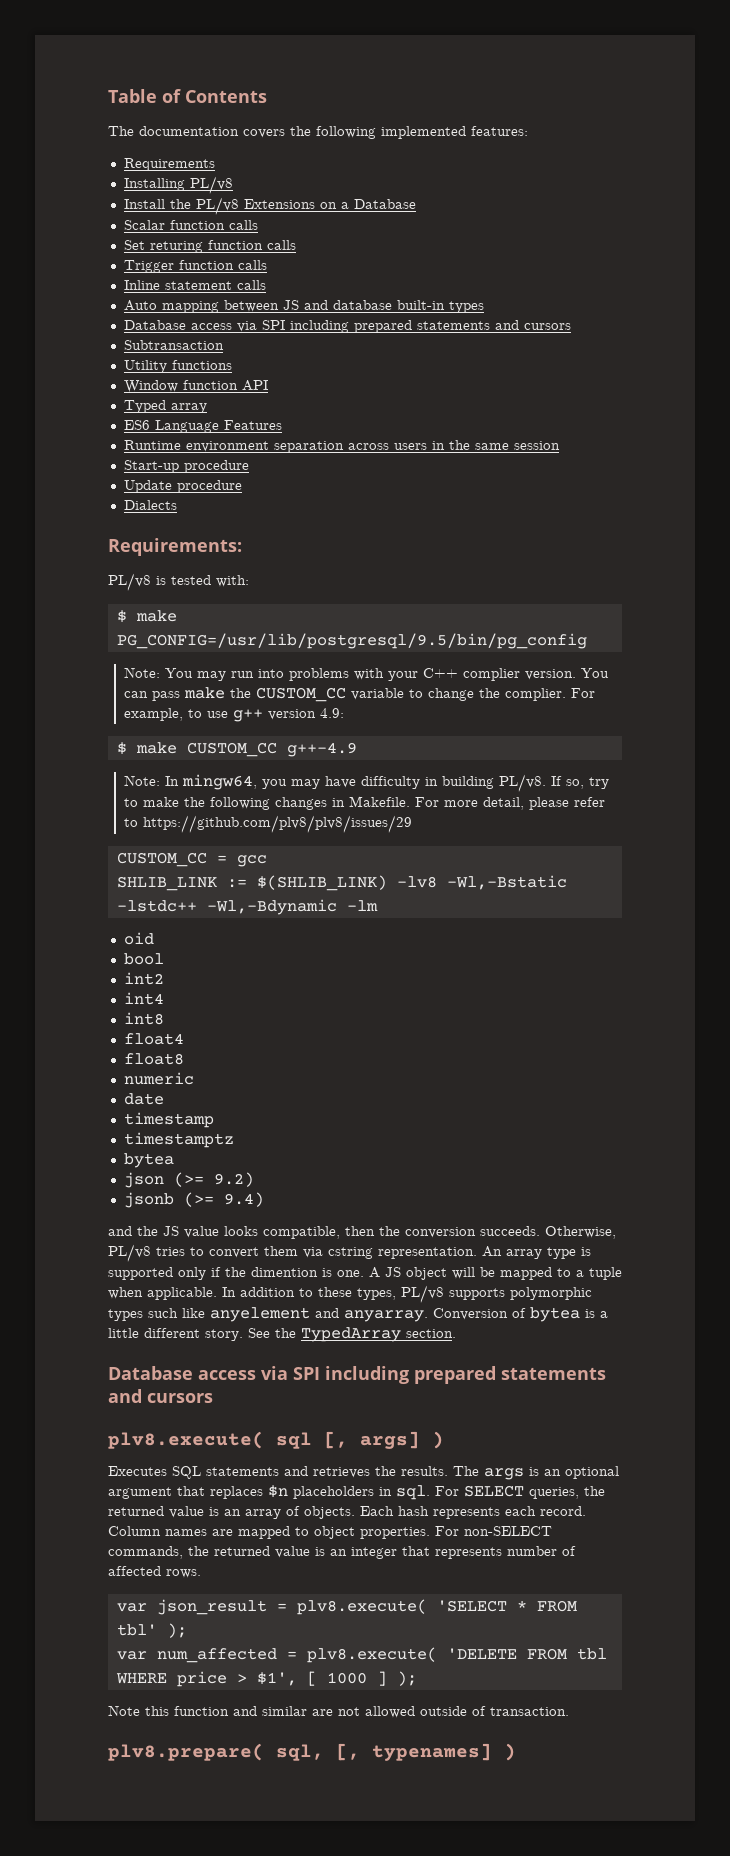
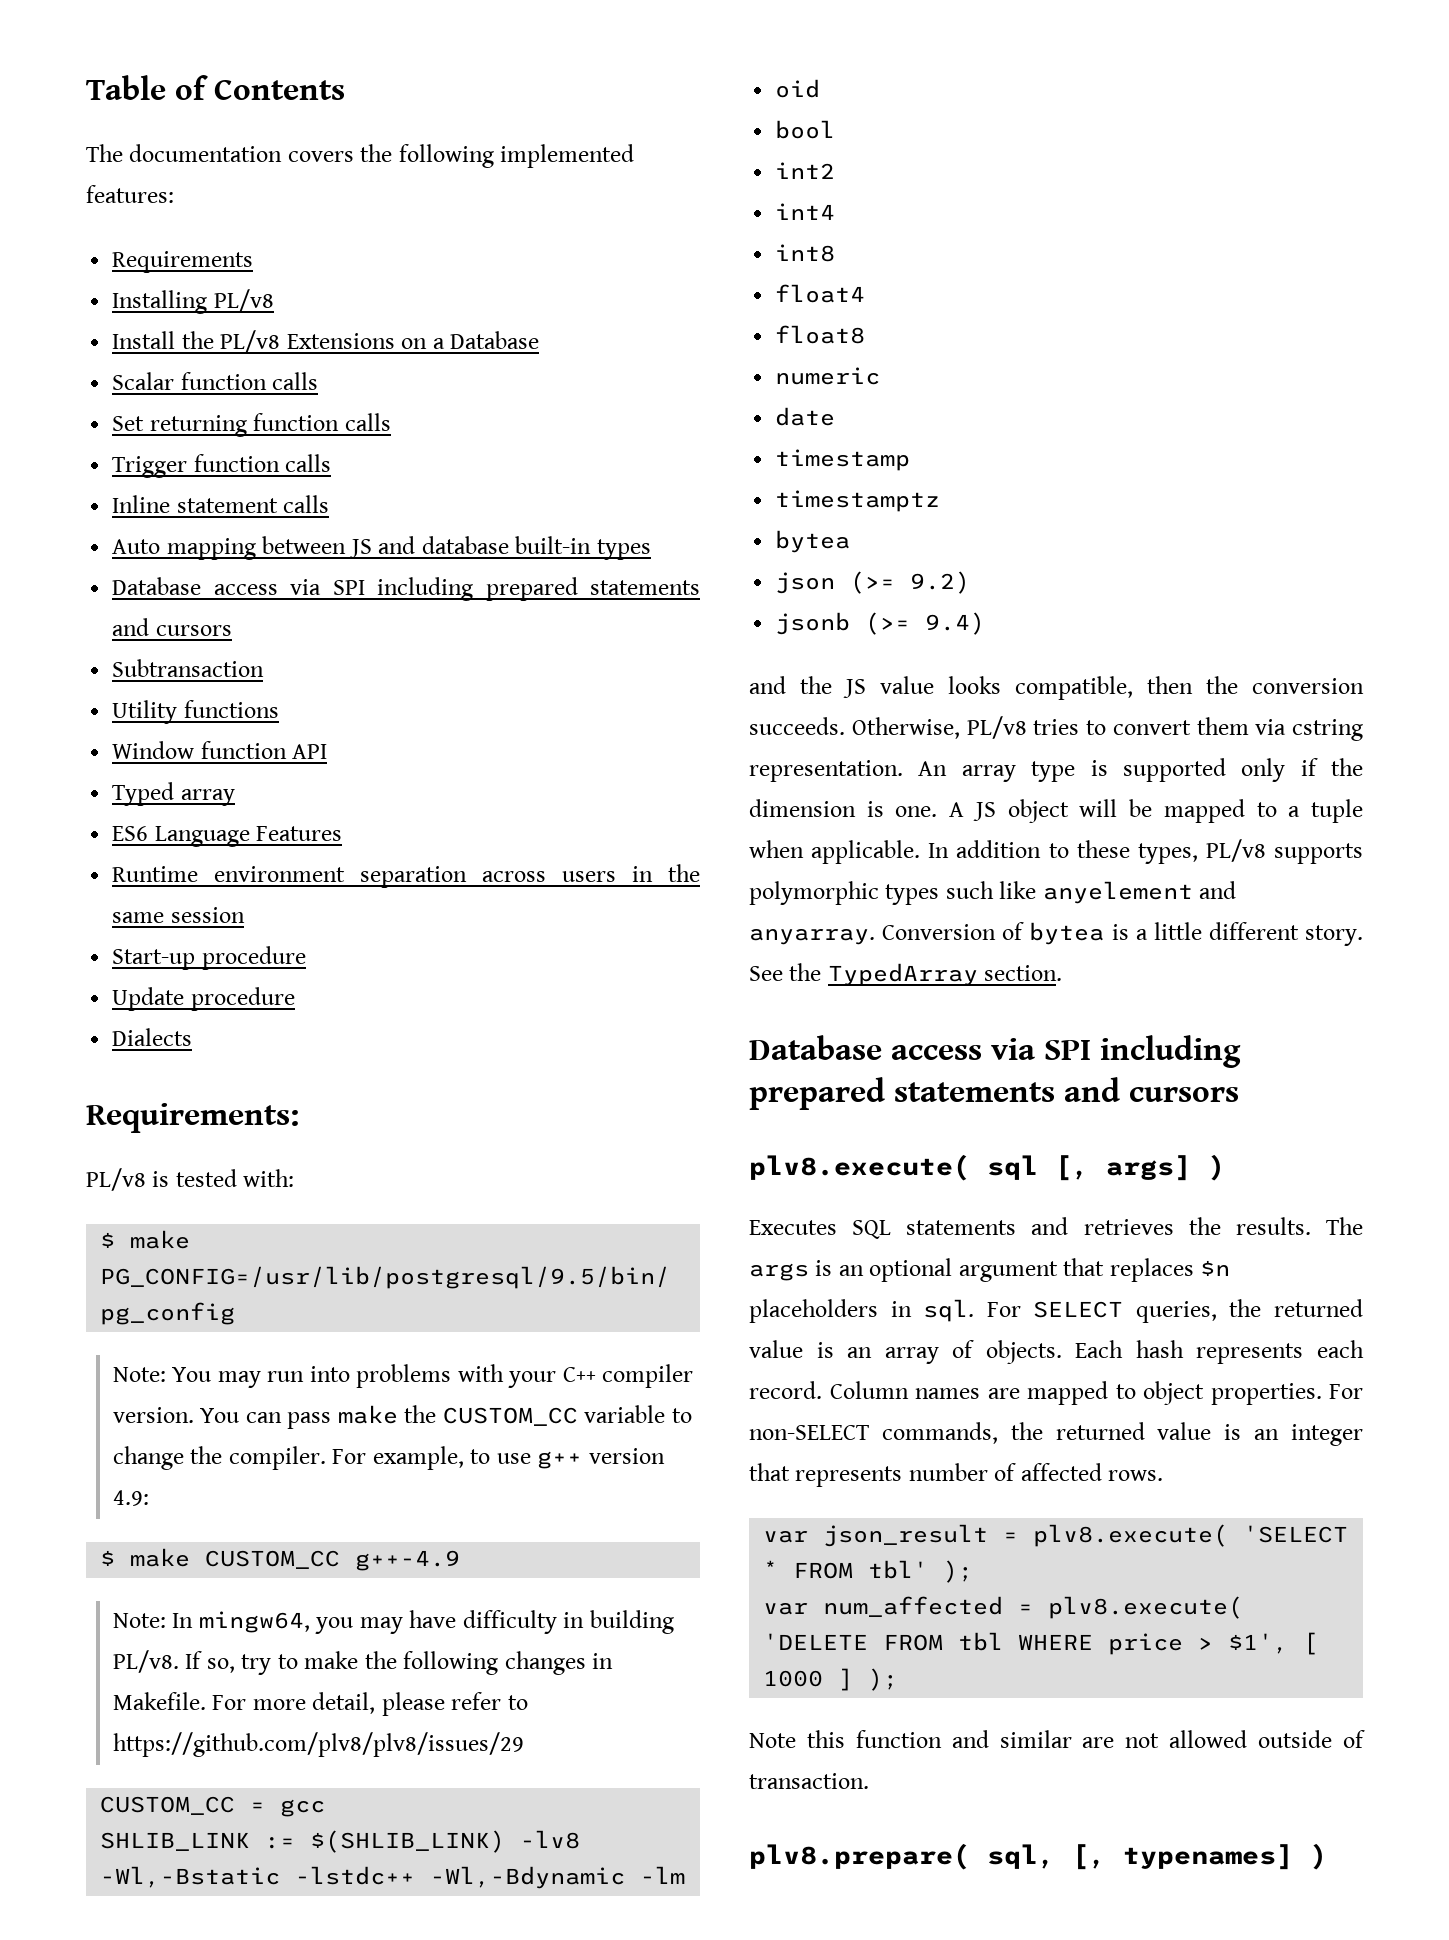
[149,241,203,253] returing -> [149,415,247,437] returning
[463,668,521,681] complier -> [602,1364,694,1388] compiler
[505,688,567,701] complier. -> [228,1446,326,1470] compiler.
[251,1267,318,1277] dimention -> [749,799,856,817] dimension

